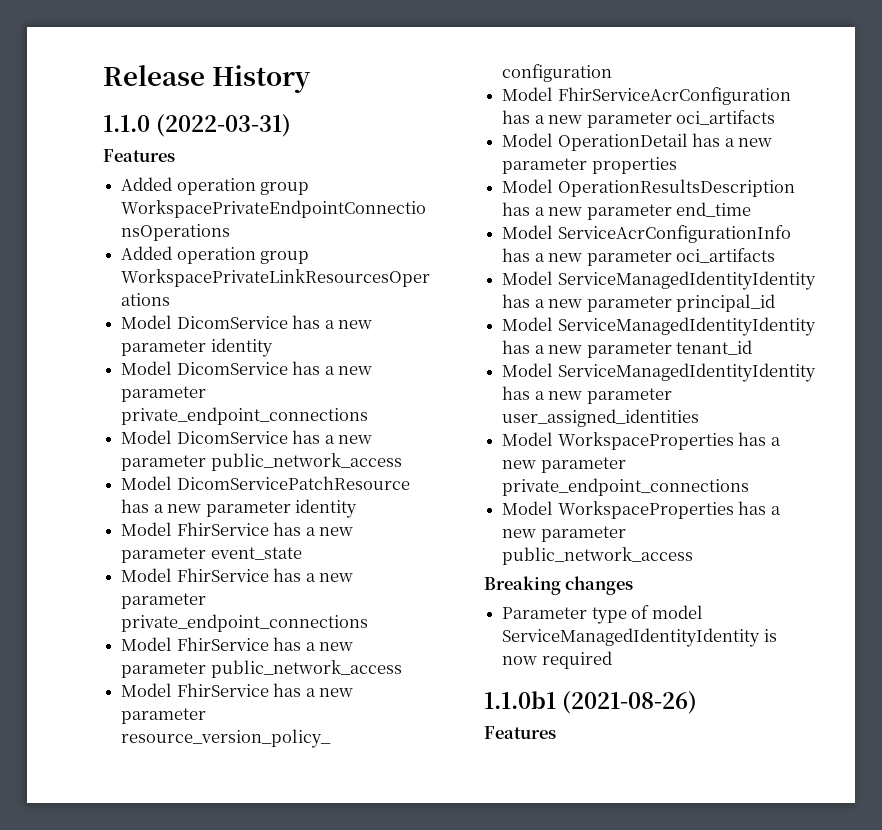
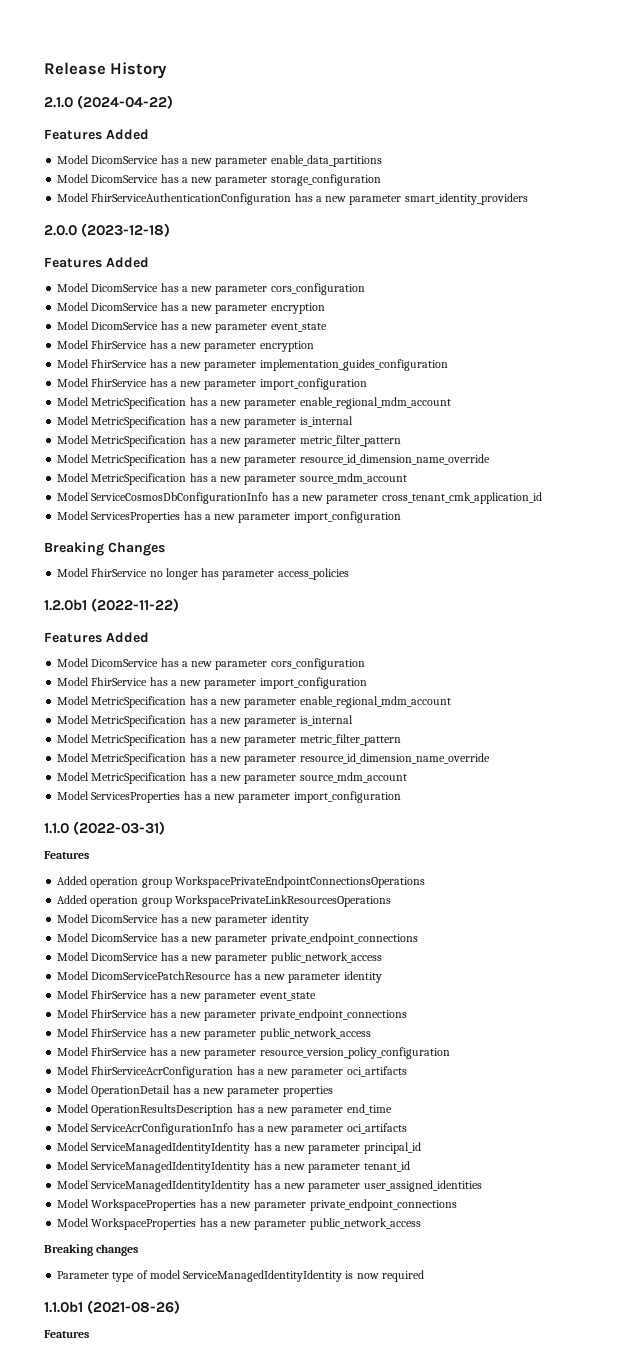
(312, 79) none -> [44,95,174,109] [44,129,149,140] [57,155,382,167] [57,174,381,186] [57,193,528,205] [44,223,171,237] [44,257,149,268] [57,283,365,295] [57,302,325,314] [57,321,327,333] [57,340,314,352] [57,359,448,371] [57,378,367,390] [57,397,451,409] [57,416,353,428] [57,435,401,447] [57,454,490,466] [57,473,407,485] [57,492,542,504] [57,511,401,523] [44,542,165,556] [57,568,349,580] [44,598,180,612] [44,632,149,643] [57,658,365,670] [57,677,367,689] [57,696,451,708] [57,715,353,727] [57,734,401,746] [57,753,490,765] [57,772,407,784] [57,791,401,803] // 2.1.0 (2024-04-22) // Features Added // Model DicomService has a new parameter enable_data_partitions // Model DicomService has a new parameter storage_configuration // Model FhirServiceAuthenticationConfiguration has a new parameter smart_identity_providers // 2.0.0 (2023-12-18) // Features Added // Model DicomService has a new parameter cors_configuration // Model DicomService has a new parameter encryption // Model DicomService has a new parameter event_state // Model FhirService has a new parameter encryption // Model FhirService has a new parameter implementation_guides_configuration // Model FhirService has a new parameter import_configuration // Model MetricSpecification has a new parameter enable_regional_mdm_account // Model MetricSpecification has a new parameter is_internal // Model MetricSpecification has a new parameter metric_filter_pattern // Model MetricSpecification has a new parameter resource_id_dimension_name_override // Model MetricSpecification has a new parameter source_mdm_account // Model ServiceCosmosDbConfigurationInfo has a new parameter cross_tenant_cmk_application_id // Model ServicesProperties has a new parameter import_configuration // Breaking Changes // Model FhirService no longer has parameter access_policies // 1.2.0b1 (2022-11-22) // Features Added // Model DicomService has a new parameter cors_configuration // Model FhirService has a new parameter import_configuration // Model MetricSpecification has a new parameter enable_regional_mdm_account // Model MetricSpecification has a new parameter is_internal // Model MetricSpecification has a new parameter metric_filter_pattern // Model MetricSpecification has a new parameter resource_id_dimension_name_override // Model MetricSpecification has a new parameter source_mdm_account // Model ServicesProperties has a new parameter import_configuration

